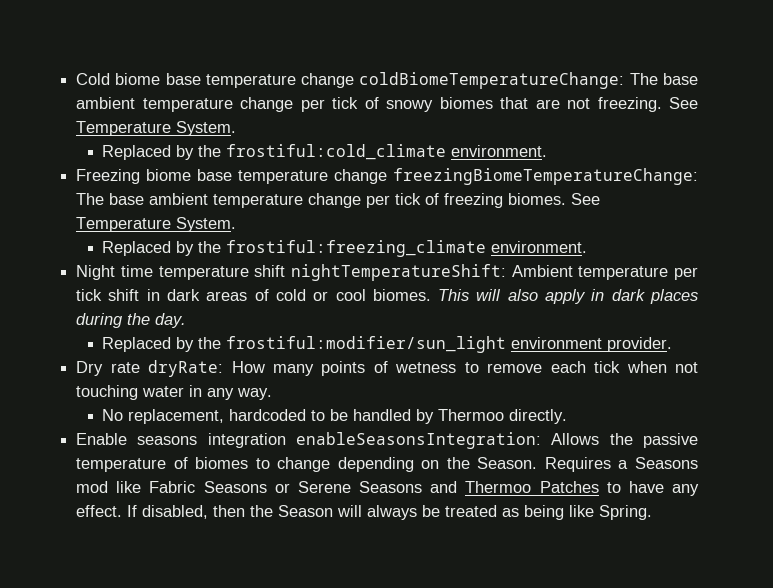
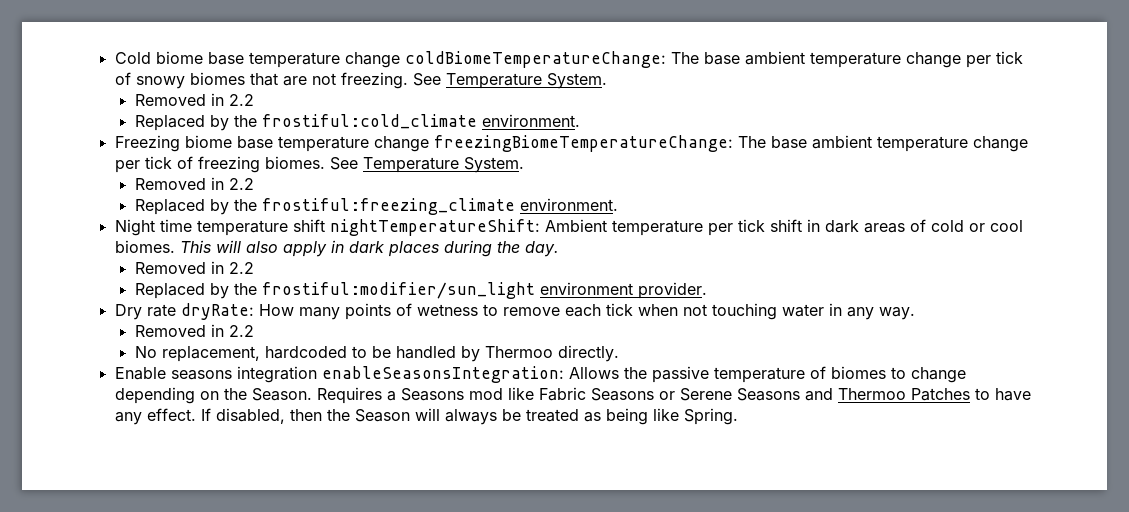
(237, 128) none -> [134,93,254,106] // Removed in 2.2
(237, 224) none -> [134,177,254,190] // Removed in 2.2
(187, 320) none -> [134,261,254,274] // Removed in 2.2
(273, 394) none -> [134,324,254,337] // Removed in 2.2

